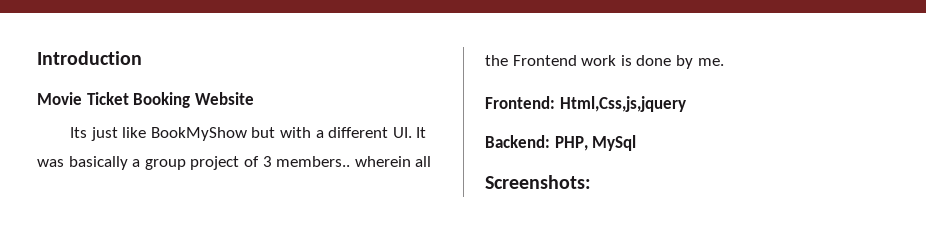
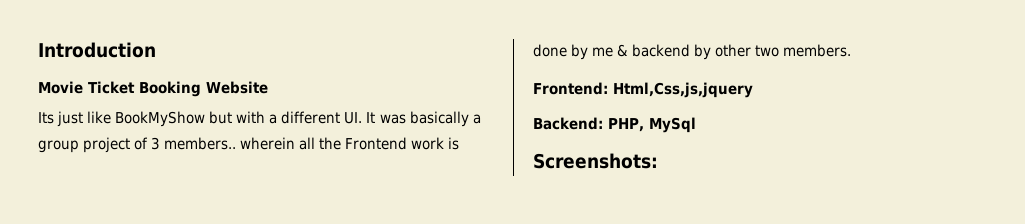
[697,58,724,66] me. -> [592,44,852,60] me & backend by other two members.

